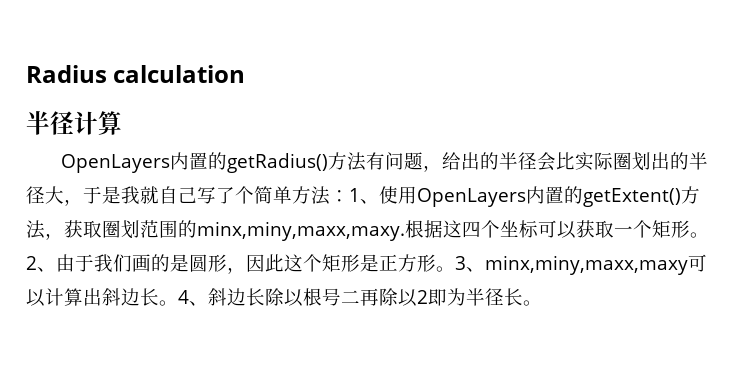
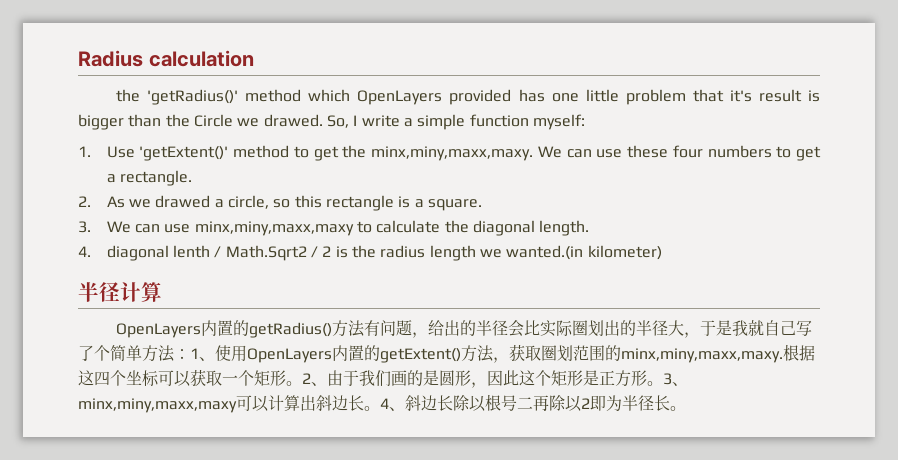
(246, 74) none -> [116,89,821,105] [78,114,585,130] [78,145,821,161] [106,170,192,186] [78,195,482,211] [78,220,590,236] [78,245,662,261] // the 'getRadius()' method which OpenLayers provided has one little problem that it's result is bigger than the Circle we drawed. So, I write a simple function myself: // 1. Use 'getExtent()' method to get the minx,miny,maxx,maxy. We can use these four numbers to get a rectangle. // 2. As we drawed a circle, so this rectangle is a square. // 3. We can use minx,miny,maxx,maxy to calculate the diagonal length. // 4. diagonal lenth / Math.Sqrt2 / 2 is the radius length we wanted.(in kilometer)

